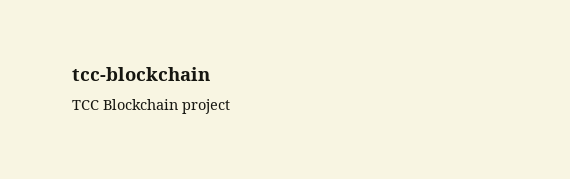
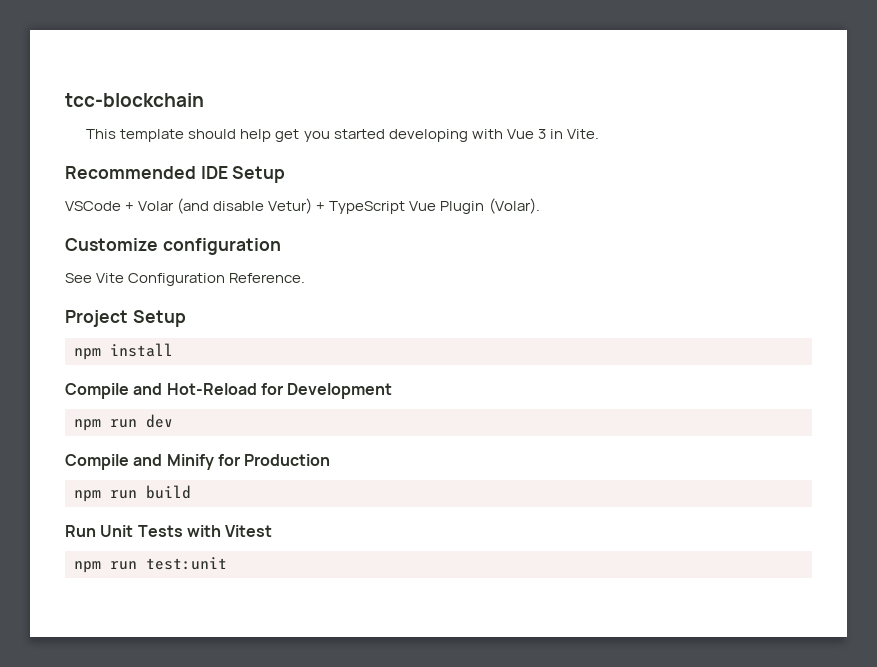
[72,99,230,114] TCC Blockchain project -> [86,129,599,142] [65,166,286,183] [65,198,540,214] [65,238,281,255] [65,273,306,286] [65,310,186,327] [74,343,173,360] [65,383,393,399] [74,414,173,431] [65,454,331,470] [74,485,191,502] [65,525,273,537] [74,557,227,573] This template should help get you started developing with Vue 3 in Vite. // Recommended IDE Setup // VSCode + Volar (and disable Vetur) + TypeScript Vue Plugin (Volar). // Customize configuration // See Vite Configuration Reference. // Project Setup // npm install // Compile and Hot-Reload for Development // npm run dev // Compile and Minify for Production // npm run build // Run Unit Tests with Vitest // npm run test:unit

